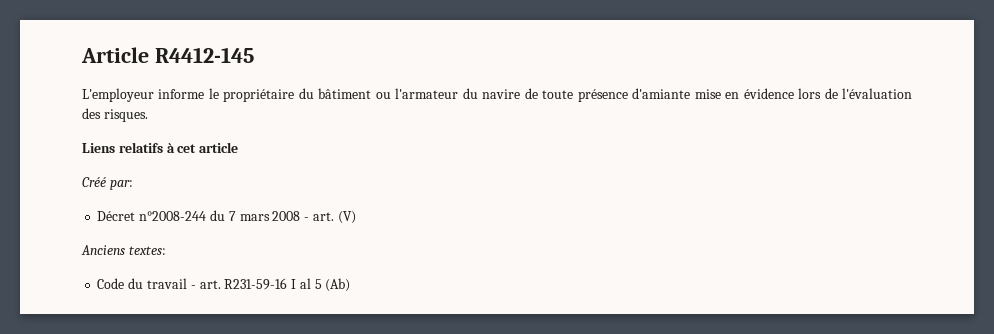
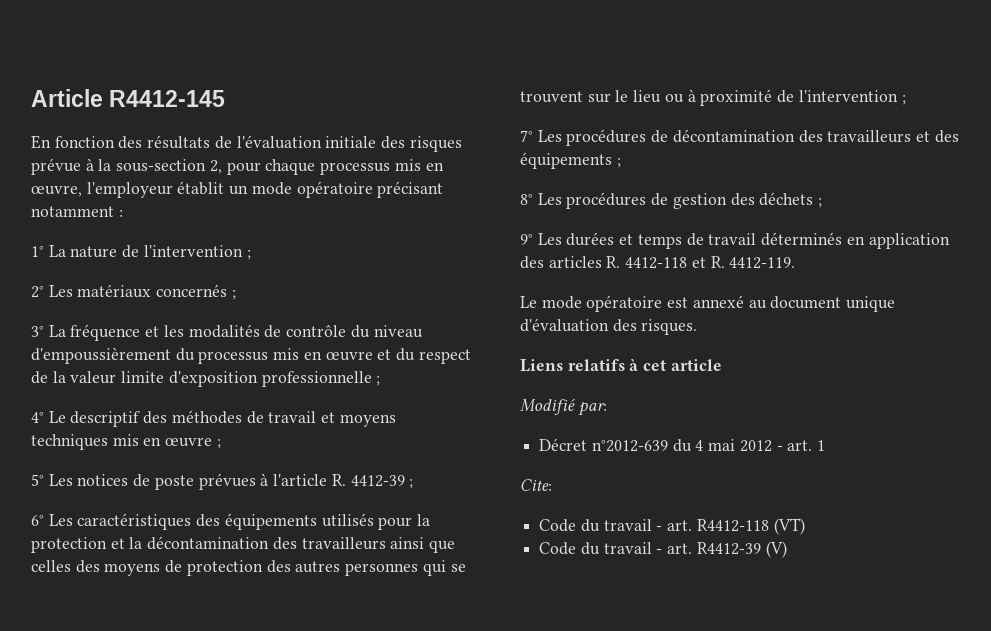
[82,88,913,102] L'employeur informe le propriétaire du bâtiment ou l'armateur du navire de toute présence d'amiante mise en évidence lors de l'évaluation -> [31,135,462,152] [31,158,444,175] [31,181,444,198] [31,206,123,217] [31,245,251,260] [31,284,236,300] [31,324,423,341] [31,347,471,364] [31,371,381,387] [31,410,396,427] [31,434,221,450] [31,473,414,490] [31,513,431,530] [31,536,456,553] [31,560,466,576] [520,89,906,106] [520,129,959,146] [520,152,621,169] [520,192,823,209] [520,232,950,249] [520,256,796,269] [520,295,896,312] [520,318,609,332] En fonction des résultats de l'évaluation initiale des risques prévue à la sous-section 2, pour chaque processus mis en œuvre, l'employeur établit un mode opératoire précisant notamment : // 1° La nature de l'intervention ; // 2° Les matériaux concernés ; // 3° La fréquence et les modalités de contrôle du niveau d'empoussièrement du processus mis en œuvre et du respect de la valeur limite d'exposition professionnelle ; // 4° Le descriptif des méthodes de travail et moyens techniques mis en œuvre ; // 5° Les notices de poste prévues à l'article R. 4412-39 ; // 6° Les caractéristiques des équipements utilisés pour la protection et la décontamination des travailleurs ainsi que celles des moyens de protection des autres personnes qui se trouvent sur le lieu ou à proximité de l'intervention ; // 7° Les procédures de décontamination des travailleurs et des équipements ; // 8° Les procédures de gestion des déchets ; // 9° Les durées et temps de travail déterminés en application des articles R. 4412-118 et R. 4412-119. // Le mode opératoire est annexé au document unique d'évaluation
[82,177,106,187] Créé -> [520,399,575,415] Modifié
[139,210,356,224] [81,245,166,255] [97,278,351,292] n°2008-244 du 7 mars 2008 - art. (V) // Anciens textes: // Code du travail - art. R231-59-16 I al 5 (Ab) -> [591,439,826,452] [520,479,552,491] [539,518,805,535] [539,541,787,558] n°2012-639 du 4 mai 2012 - art. 1 // Cite: // Code du travail - art. R4412-118 (VT) // Code du travail - art. R4412-39 (V)

